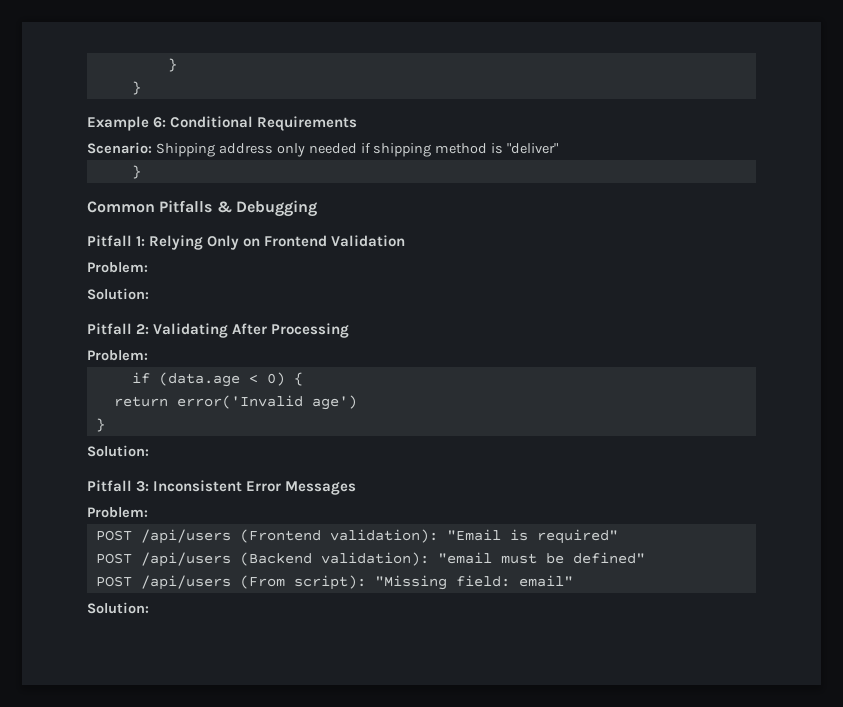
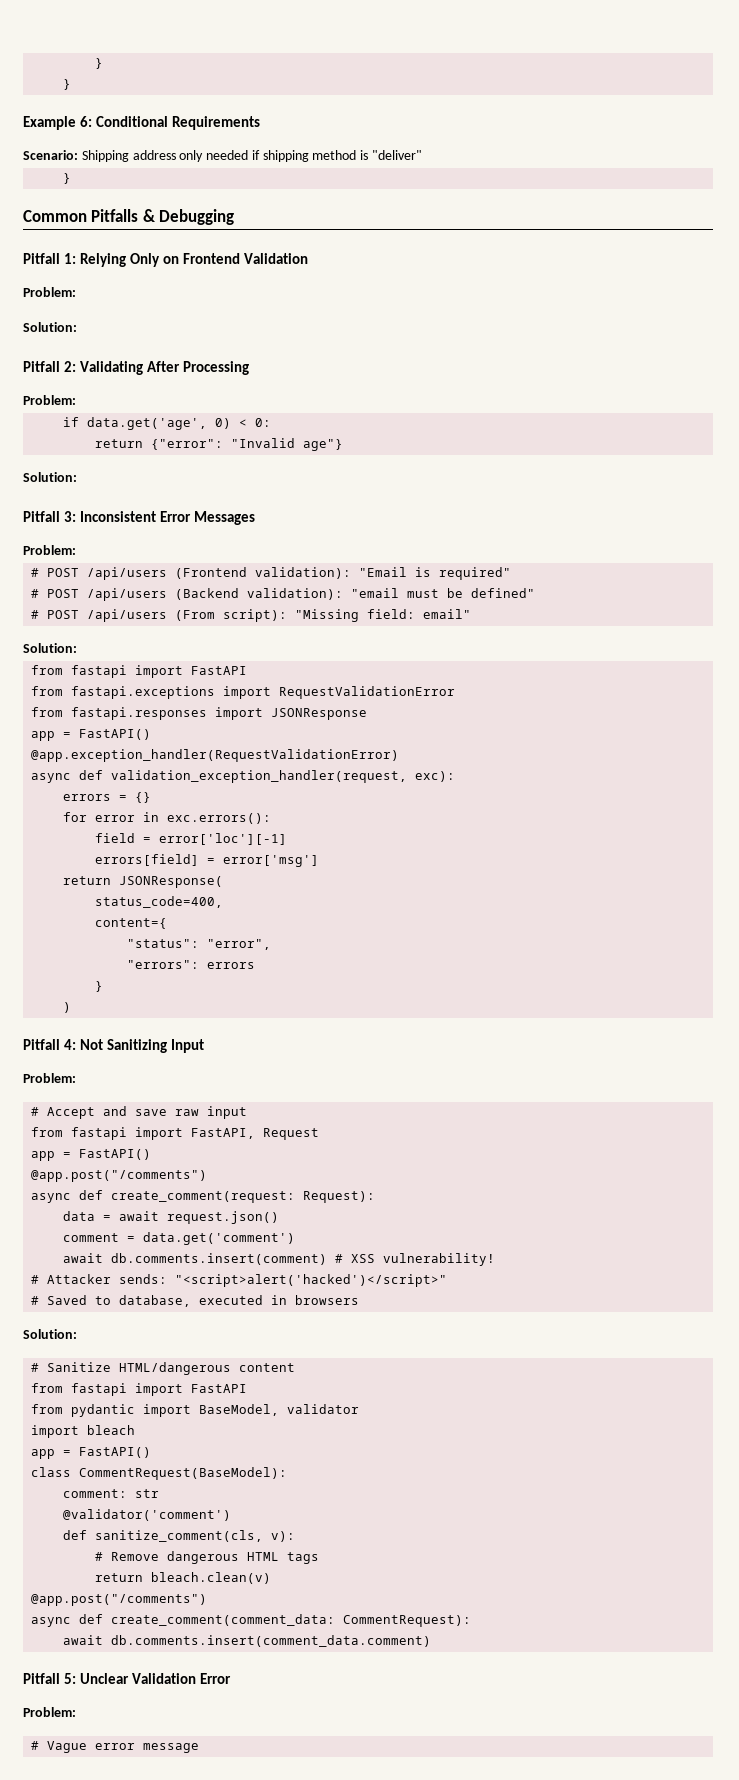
[158,372,303,387] [113,395,357,410] [95,418,105,432] (data.age < 0) { // return error('Invalid age') // } -> [87,417,272,430] [95,438,344,451] data.get('age', 0) < 0: // return {"error": "Invalid age"}
(148, 512) none -> [31,568,40,577] #
(618, 536) none -> [31,589,40,598] #
(645, 558) none -> [31,610,40,619] #
(149, 608) none -> [31,665,248,678] [31,686,456,699] [31,707,368,720] [31,729,152,741] [31,749,400,762] [31,770,456,783] [63,792,152,803] [63,812,272,824] [95,833,288,845] [95,854,320,867] [63,876,224,888] [95,896,224,908] [95,918,168,929] [127,939,272,950] [127,960,256,969] [95,981,104,992] [63,1002,72,1013] [23,1039,205,1053] [23,1073,76,1083] [31,1106,248,1119] [31,1127,320,1140] [31,1149,152,1161] [31,1170,208,1182] [31,1190,376,1203] [63,1211,280,1224] [63,1232,296,1245] [63,1253,496,1266] [31,1274,448,1287] [31,1295,360,1307] [23,1329,77,1339] [31,1362,296,1375] [31,1383,248,1396] [31,1404,360,1417] [31,1425,136,1438] [31,1447,152,1459] [31,1467,288,1480] [63,1489,160,1498] [63,1509,232,1521] [63,1530,296,1542] [95,1551,320,1564] [95,1572,272,1584] [31,1594,208,1606] [31,1614,472,1627] [63,1635,432,1647] [23,1673,232,1684] [23,1707,76,1717] [31,1741,200,1753] // from fastapi import FastAPI // from fastapi.exceptions import RequestValidationError // from fastapi.responses import JSONResponse // app = FastAPI() // @app.exception_handler(RequestValidationError) // async def validation_exception_handler(request, exc): // errors = {} // for error in exc.errors(): // field = error['loc'][-1] // errors[field] = error['msg'] // return JSONResponse( // status_code=400, // content={ // "status": "error", // "errors": errors // } // ) // Pitfall 4: Not Sanitizing Input // Problem: // # Accept and save raw input // from fastapi import FastAPI, Request // app = FastAPI() // @app.post("/comments") // async def create_comment(request: Request): // data = await request.json() // comment = data.get('comment') // await db.comments.insert(comment) # XSS vulnerability! // # Attacker sends: "<script>alert('hacked')</script>" // # Saved to database, executed in browsers // Solution: // # Sanitize HTML/dangerous content // from fastapi import FastAPI // from pydantic import BaseModel, validator // import bleach // app = FastAPI() // class CommentRequest(BaseModel): // comment: str // @validator('comment') // def sanitize_comment(cls, v): // # Remove dangerous HTML tags // return bleach.clean(v) // @app.post("/comments") // async def create_comment(comment_data: CommentRequest): // await db.comments.insert(comment_data.comment) // Pitfall 5: Unclear Validation Error // Problem: // # Vague error message

